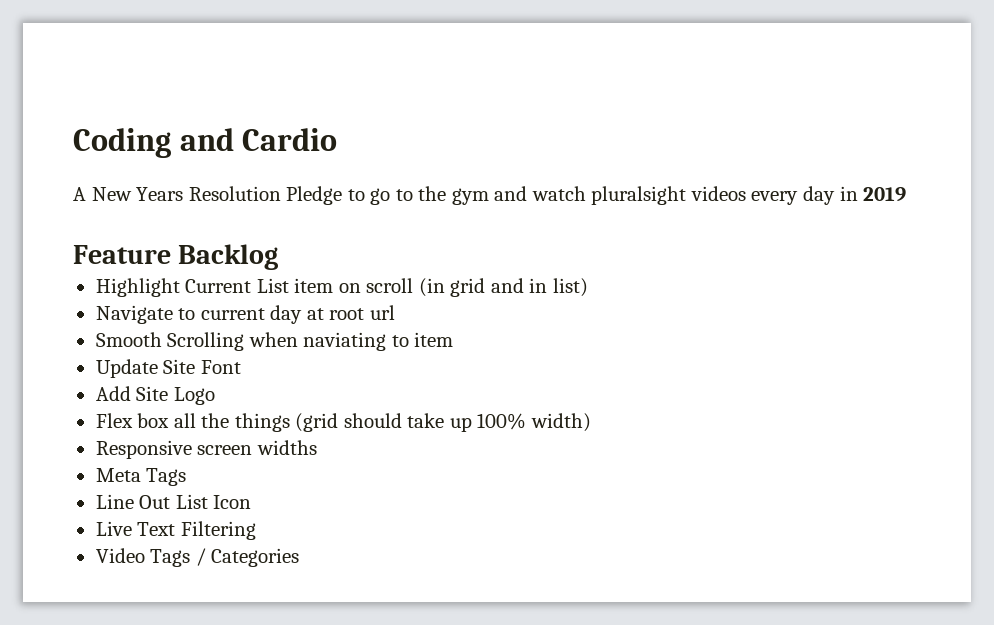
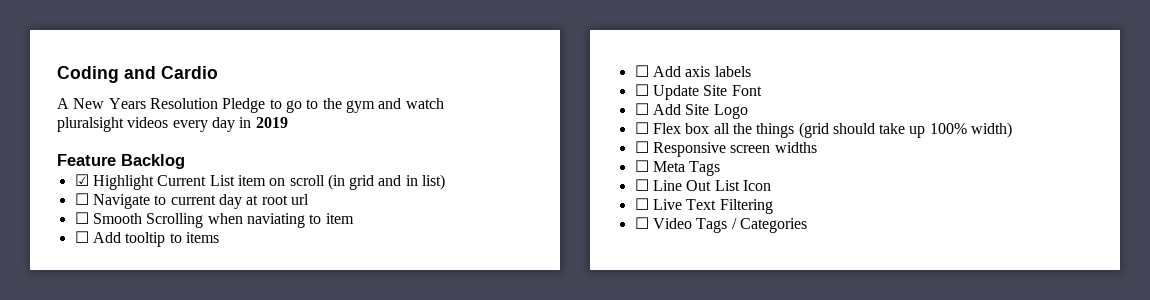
(279, 257) none -> [74,174,89,186] ☑
(588, 287) none -> [74,193,89,205] ☐
(395, 312) none -> [74,212,89,224] ☐
(454, 339) none -> [74,231,219,247] [634,65,751,77] [634,84,649,96] ☐ Add tooltip to items // ☐ Add axis labels // ☐
(241, 367) none -> [634,103,649,115] ☐
(215, 396) none -> [634,122,649,134] ☐
(591, 422) none -> [634,141,649,153] ☐
(317, 447) none -> [634,160,649,172] ☐
(187, 477) none -> [634,179,649,191] ☐
(252, 502) none -> [634,198,649,210] ☐
(256, 530) none -> [634,217,649,229] ☐

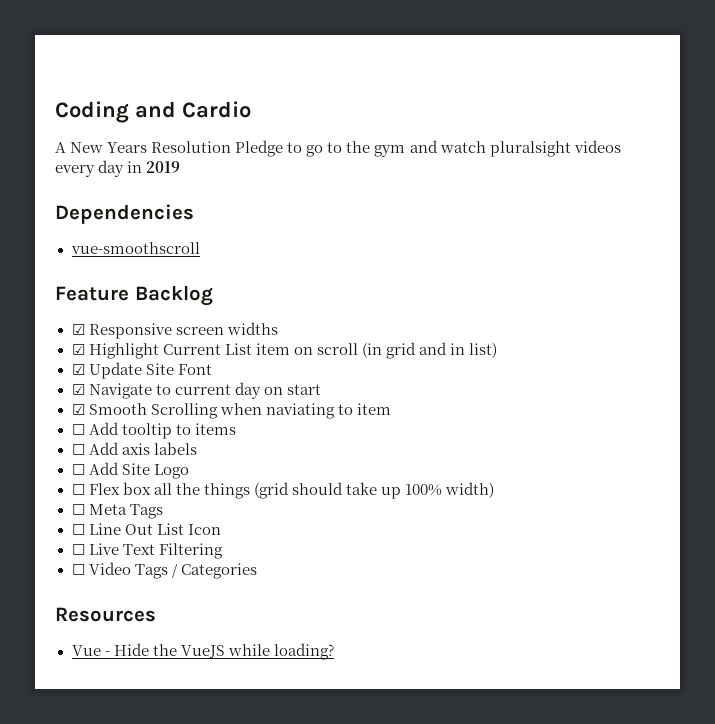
(288, 122) none -> [55,204,194,224] [70,242,200,254] // Dependencies // vue-smoothscroll
(185, 161) none -> [71,322,278,339] // ☑ Responsive screen widths
[74,193,309,209] [74,212,89,224] ☐ Navigate to current day at root url // ☐ -> [71,362,212,379] [71,382,321,399] [71,404,85,415] ☑ Update Site Font // ☑ Navigate to current day on start // ☑
[634,84,762,100] // ☐ Update Site Font -> (197, 448) none
[634,141,817,157] // ☐ Responsive screen widths -> (495, 490) none
(807, 225) none -> [55,607,156,622] [71,643,334,660] // Resources // Vue - Hide the VueJS while loading?

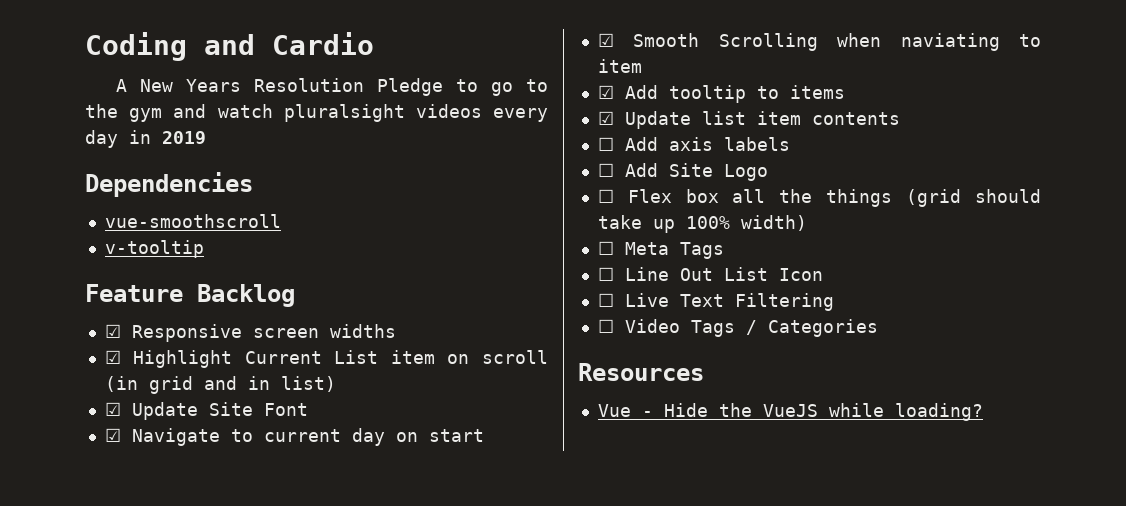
(200, 248) none -> [104,240,204,258] // v-tooltip
[71,424,85,435] ☐ -> [597,85,614,99] ☑
(236, 429) none -> [597,111,900,129] // ☑ Update list item contents

